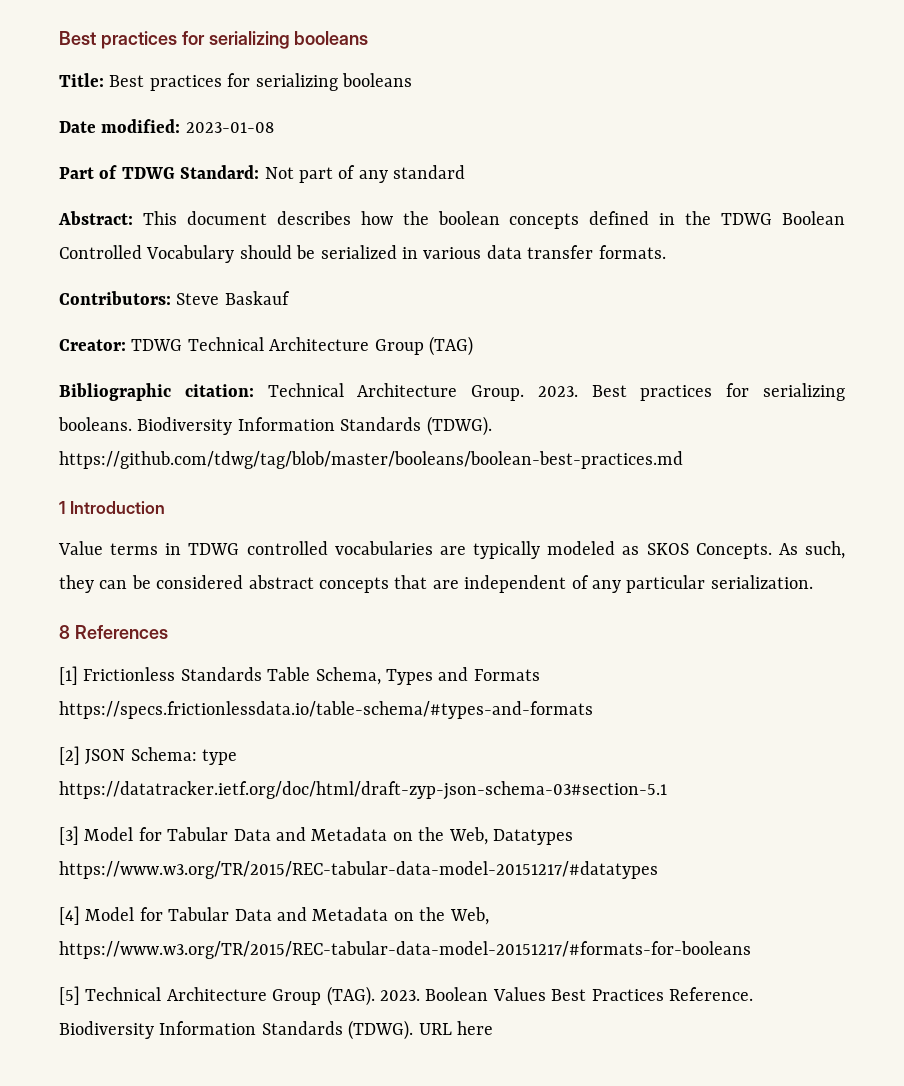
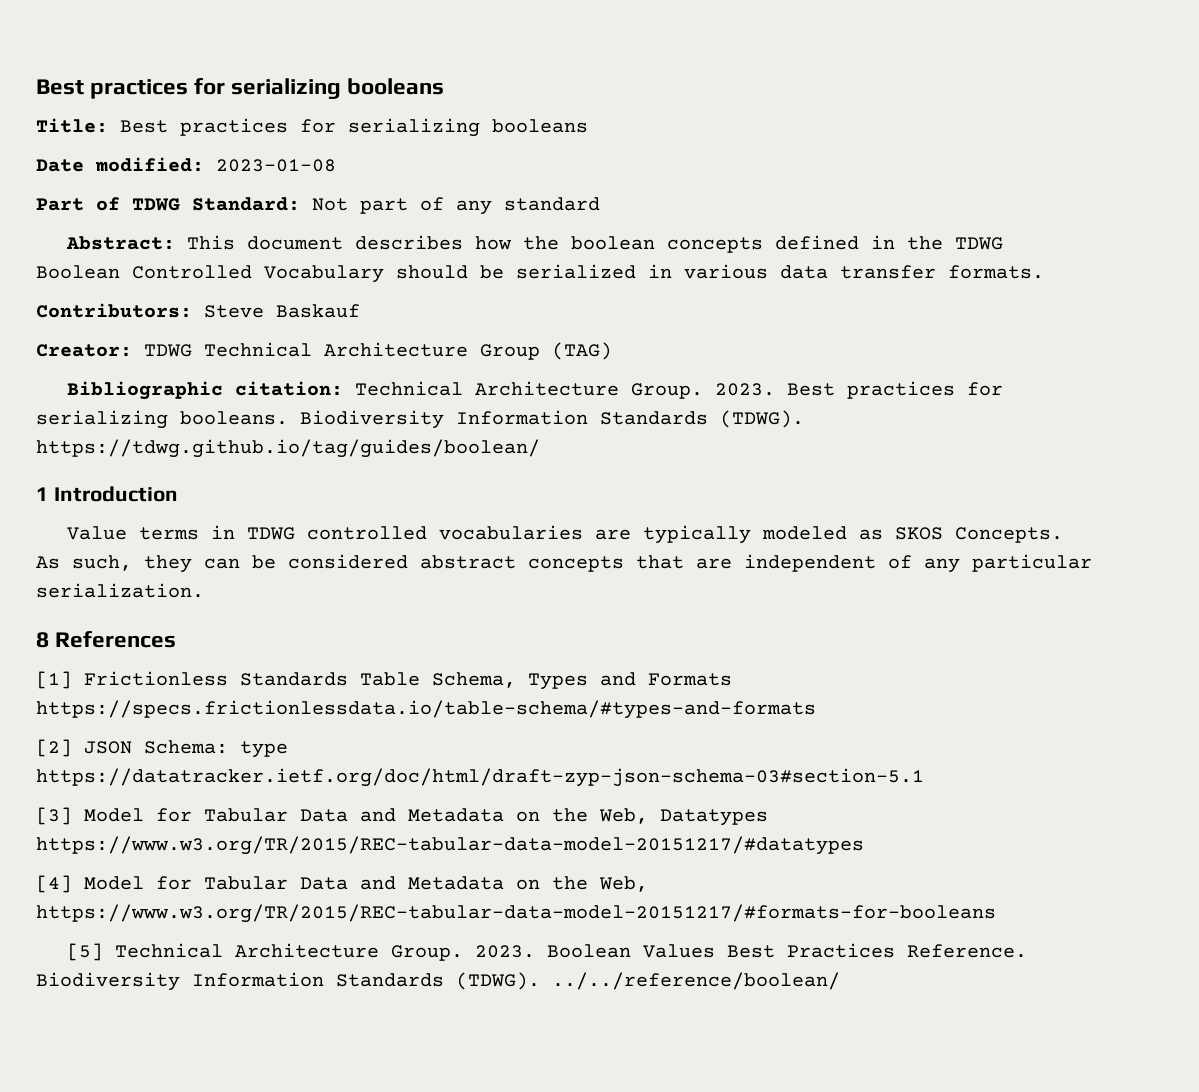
[59,451,683,469] https://github.com/tdwg/tag/blob/master/booleans/boolean-best-practices.md -> [36,439,540,458] https://tdwg.github.io/tag/guides/boolean/
[272,986,375,1006] Group (TAG). -> [390,945,463,961] Group.
[418,1021,493,1035] URL here -> [552,972,840,990] ../../reference/boolean/

